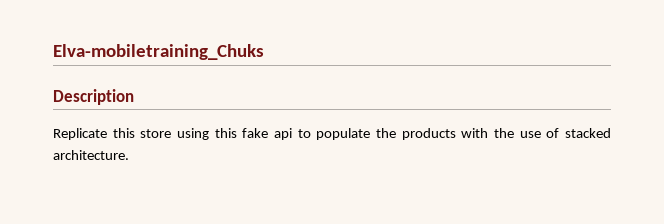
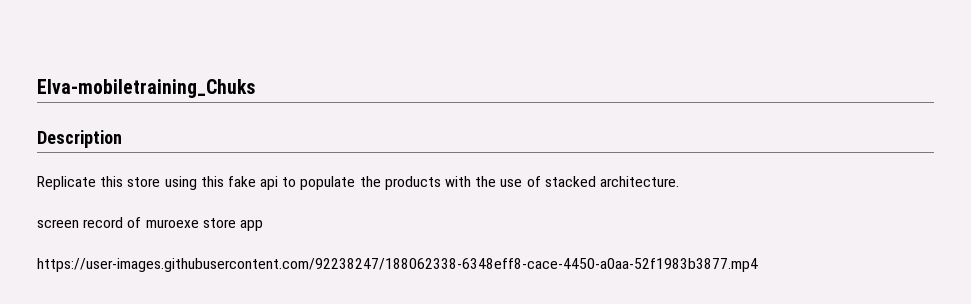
(129, 155) none -> [37,217,263,231] [37,258,758,272] // screen record of muroexe store app // https://user-images.githubusercontent.com/92238247/188062338-6348eff8-cace-4450-a0aa-52f1983b3877.mp4

